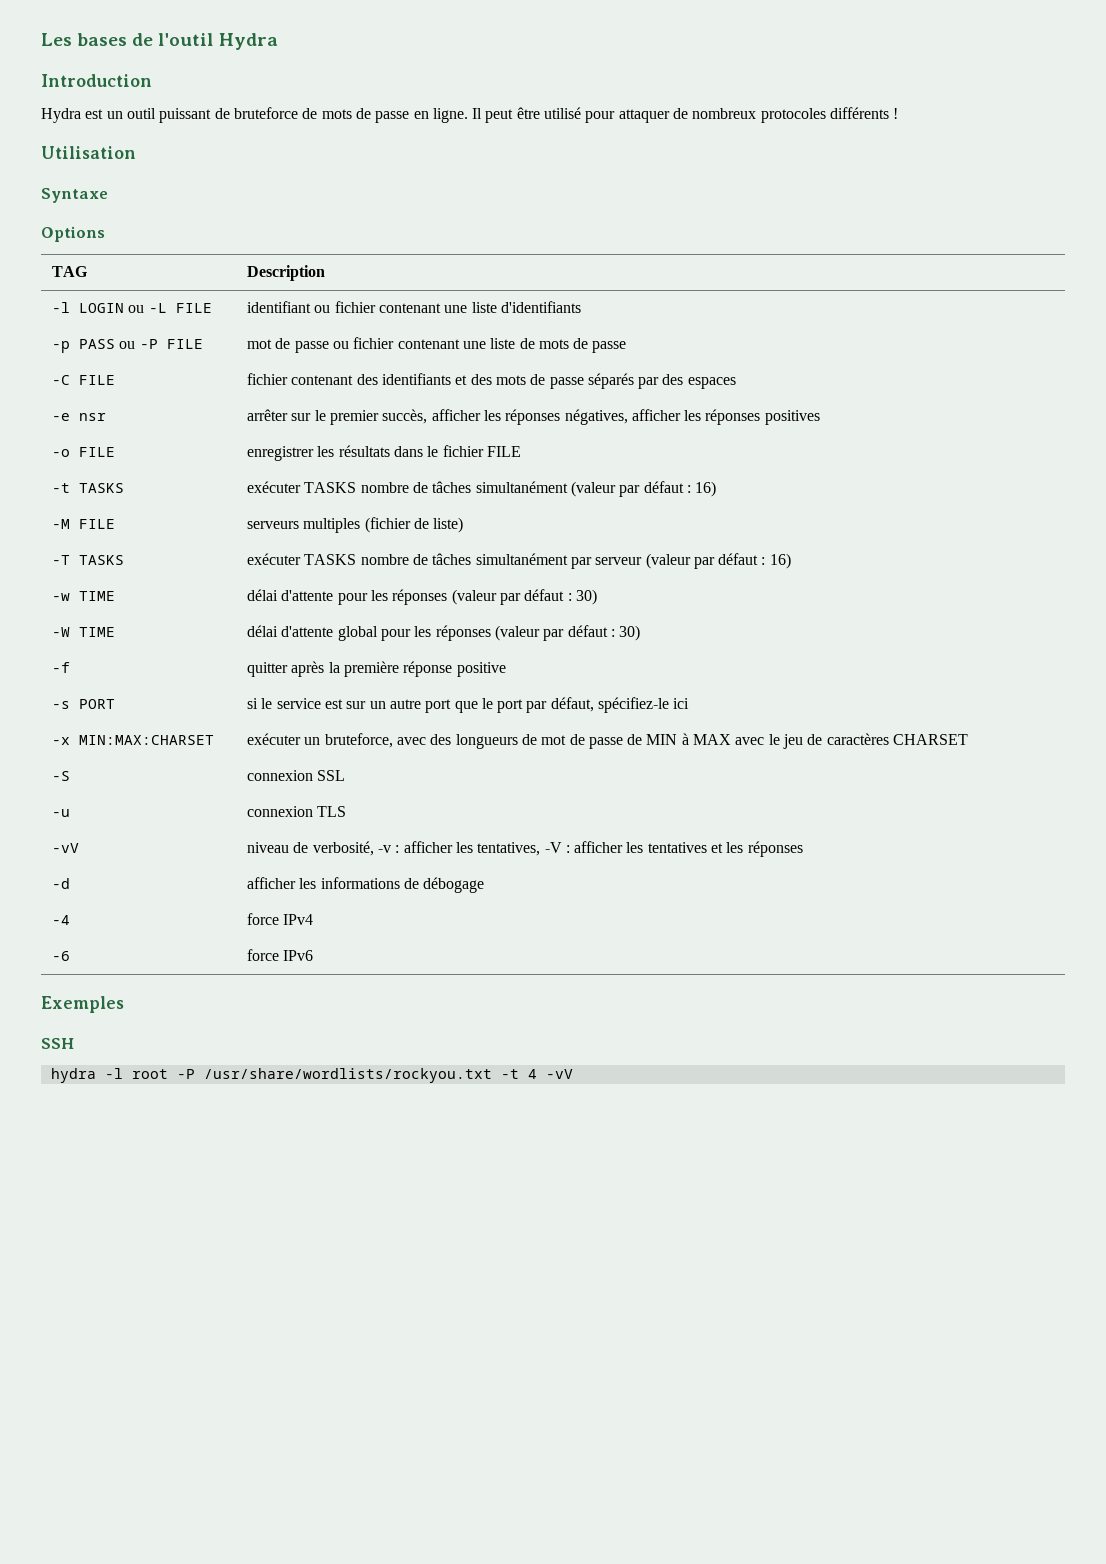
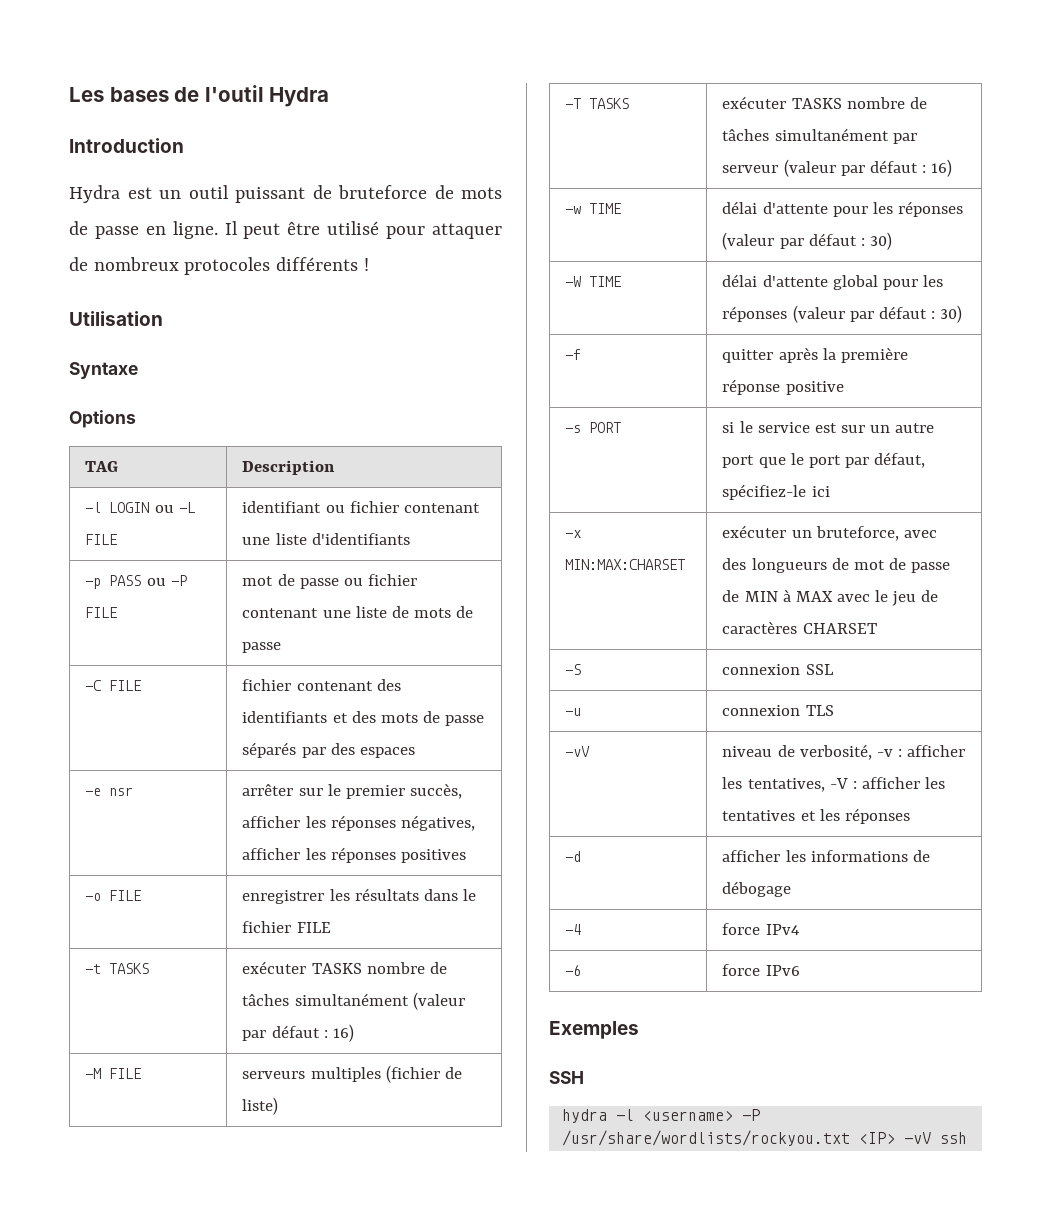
[131,1069,168,1079] root -> [642,1111,733,1121] <username>
[500,1069,573,1079] -t 4 -vV -> [858,1132,967,1144] <IP> -vV ssh

